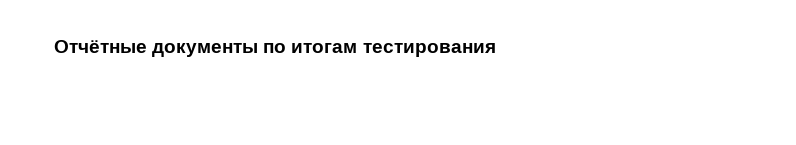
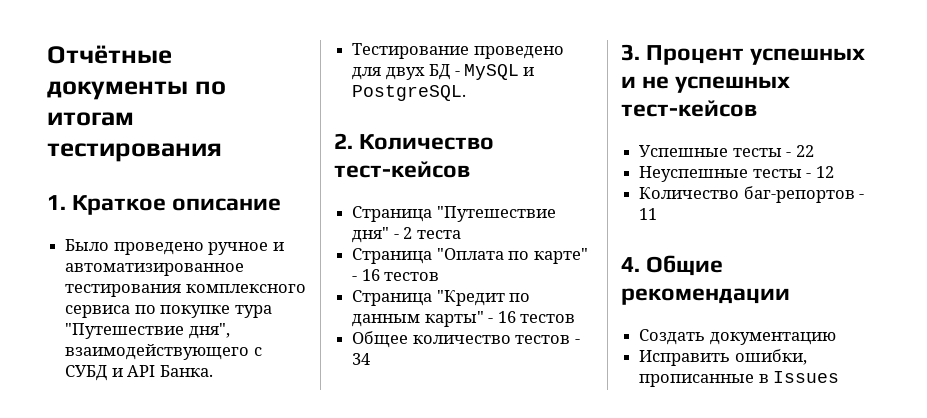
(496, 50) none -> [47,195,282,215] [65,239,284,255] [65,263,245,276] [65,284,306,297] [65,305,272,318] [65,323,230,339] [65,344,262,360] [65,365,213,381] [352,43,564,59] [352,64,535,80] [352,85,467,101] [334,133,495,150] [334,161,470,178] [352,206,556,222] [352,227,461,243] [352,248,588,264] [352,269,440,281] [352,290,531,306] [352,311,575,327] [352,331,580,348] [352,353,371,365] [621,44,866,65] [621,76,791,93] [621,100,757,117] [639,145,814,157] [639,166,834,182] [639,186,865,203] [639,208,658,220] [621,255,724,276] [621,288,790,305] [639,329,836,345] [639,349,807,366] [639,371,840,387] // 1. Краткое описание // Было проведено ручное и автоматизированное тестирования комплексного сервиса по покупке тура "Путешествие дня", взаимодействующего с СУБД и API Банка. // Тестирование проведено для двух БД - MySQL и PostgreSQL. // 2. Количество тест-кейсов // Страница "Путешествие дня" - 2 теста // Страница "Оплата по карте" - 16 тестов // Страница "Кредит по данным карты" - 16 тестов // Общее количество тестов - 34 // 3. Процент успешных и не успешных тест-кейсов // Успешные тесты - 22 // Неуспешные тесты - 12 // Количество баг-репортов - 11 // 4. Общие рекомендации // Создать документацию // Исправить ошибки, прописанные в Issues

